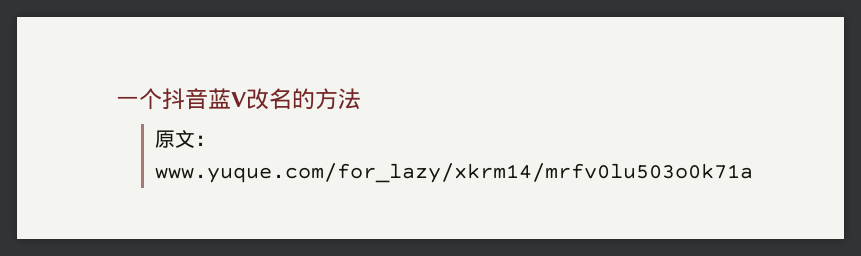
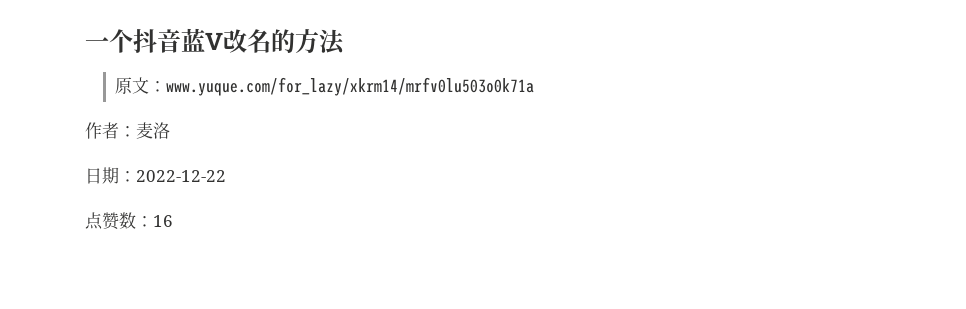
(754, 173) none -> [85,122,170,139] [85,167,226,184] [85,212,173,230] // 作者：麦洛 // 日期：2022-12-22 // 点赞数：16

